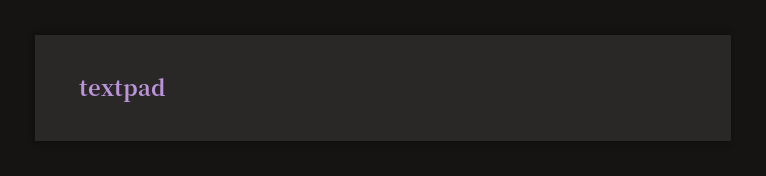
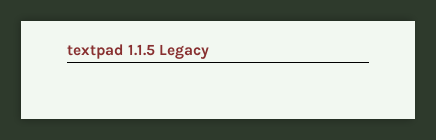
(165, 90) none -> [128,44,210,59] 1.1.5 Legacy

